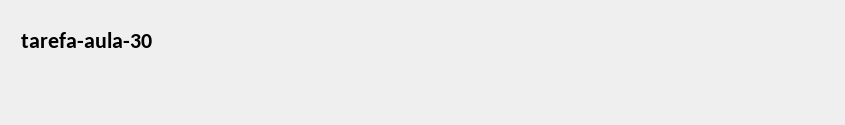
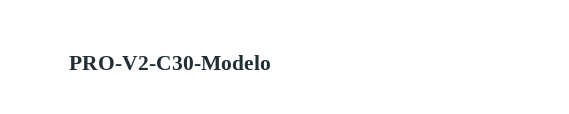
[21,32,152,48] tarefa-aula-30 -> [69,55,271,70] PRO-V2-C30-Modelo

